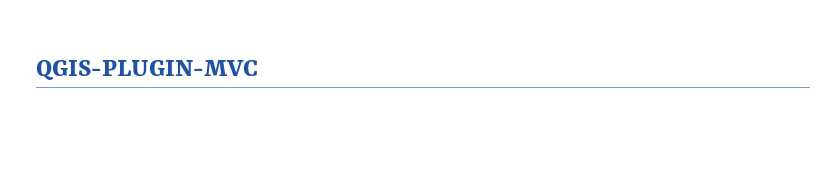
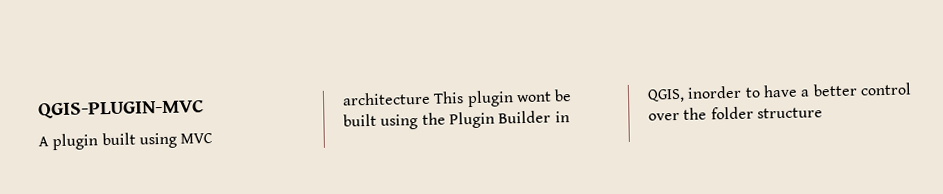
(258, 70) none -> [38,132,214,151] [342,89,573,108] [343,110,570,130] [647,82,912,103] [648,106,823,121] // A plugin built using MVC architecture This plugin wont be built using the Plugin Builder in QGIS, inorder to have a better control over the folder structure

